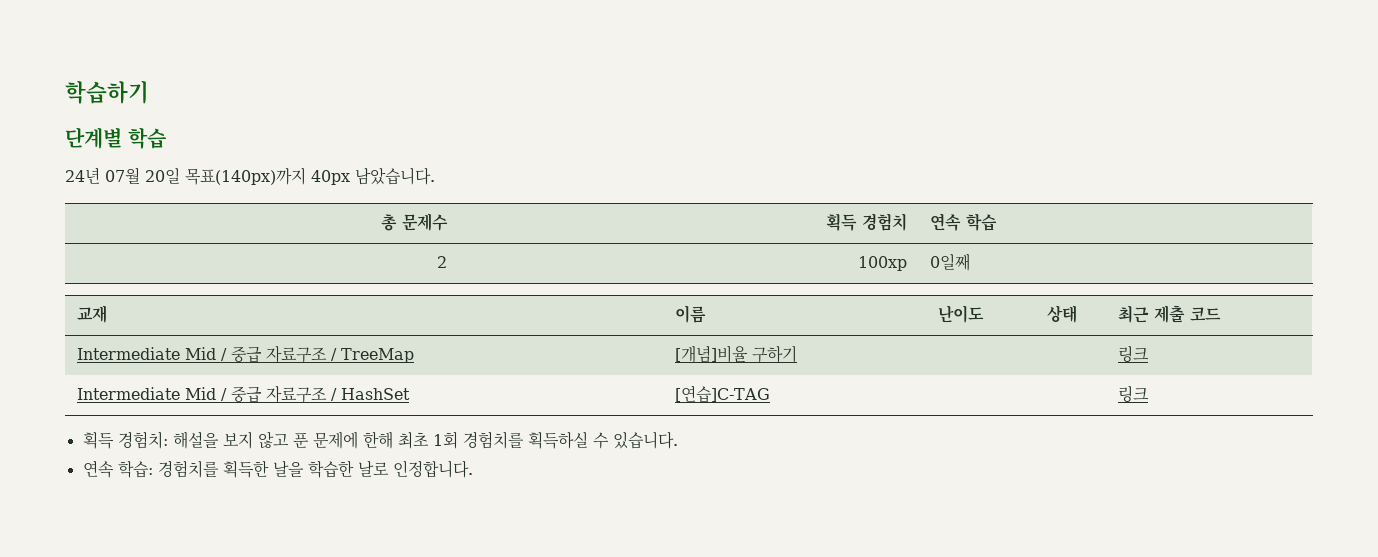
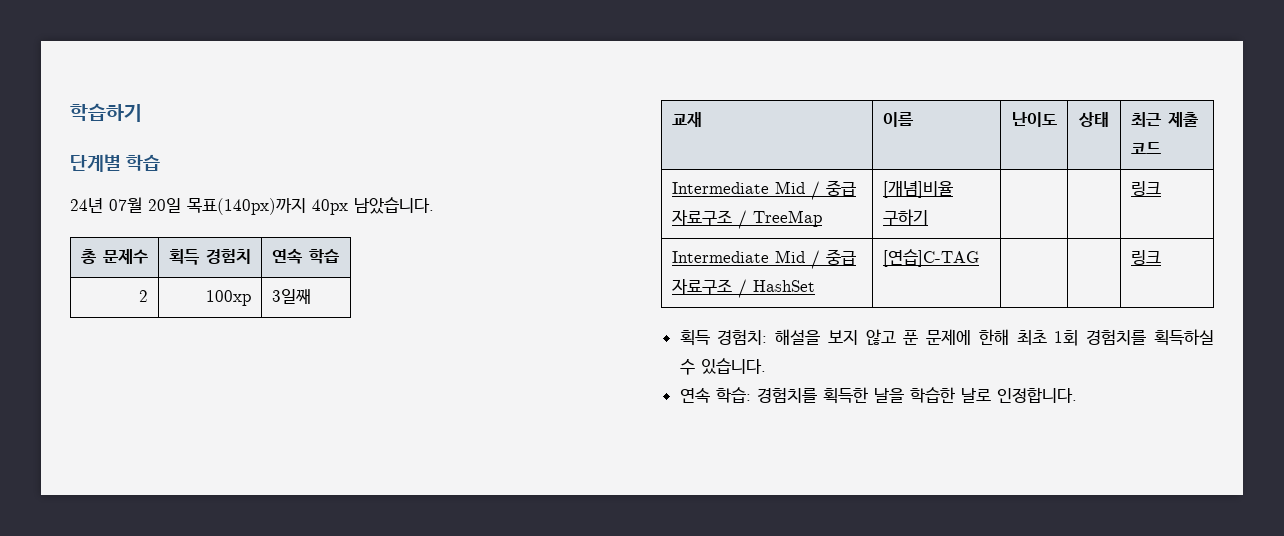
[929,253,970,271] 0일째 -> [271,289,311,304] 3일째

